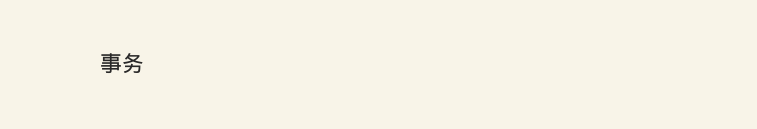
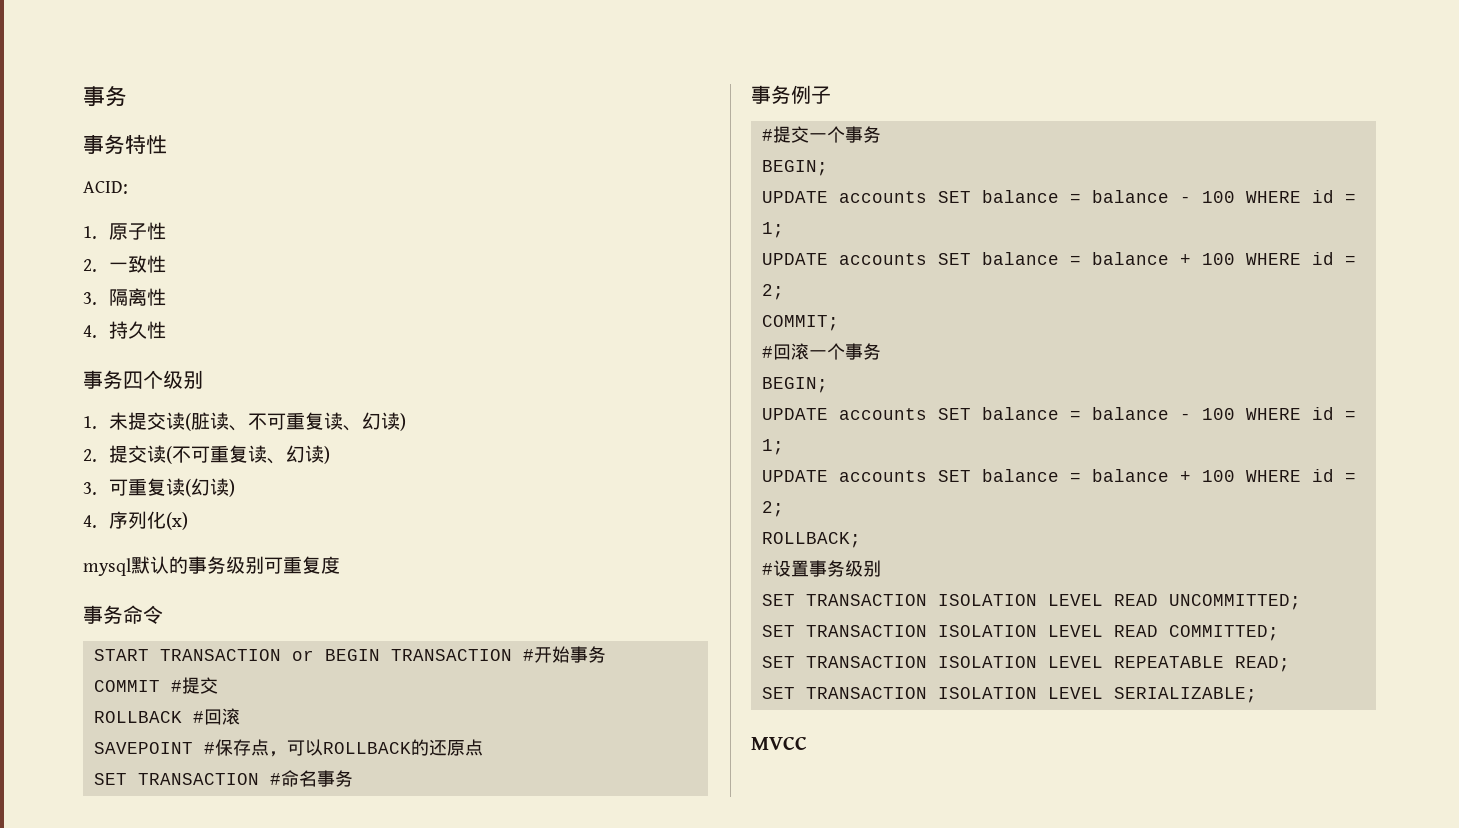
[100,53,144,74] 事务 -> [83,86,127,107] [83,134,167,154] [83,181,128,194] [83,222,167,240] [83,255,167,273] [83,288,167,306] [83,321,167,339] [83,370,203,389] [83,412,407,431] [83,445,331,464] [83,478,236,497] [83,511,189,530] [83,556,340,576] [83,605,163,624] [94,646,607,663] [94,677,219,694] [94,708,241,725] [94,739,484,757] [94,770,354,787] [751,85,831,104] [762,126,882,143] [762,160,829,176] [762,190,1357,203] [762,222,785,238] [762,252,1357,265] [762,284,785,300] [762,315,840,331] [762,343,882,360] [762,377,829,393] [762,407,1357,420] [762,439,785,455] [762,469,1357,482] [762,501,785,517] [762,532,862,548] [762,560,882,577] [762,594,1302,610] [762,625,1280,641] [762,656,1291,672] [762,687,1258,703] [751,737,807,750] 事务 // 事务特性 // ACID: // 1.原子性 // 2.一致性 // 3.隔离性 // 4.持久性 // 事务四个级别 // 1.未提交读(脏读、不可重复读、幻读) // 2.提交读(不可重复读、幻读) // 3.可重复读(幻读) // 4.序列化(x) // mysql默认的事务级别可重复度 // 事务命令 // START TRANSACTION or BEGIN TRANSACTION #开始事务 // COMMIT #提交 // ROLLBACK #回滚 // SAVEPOINT #保存点，可以ROLLBACK的还原点 // SET TRANSACTION #命名事务 // 事务例子 // #提交一个事务 // BEGIN; // UPDATE accounts SET balance = balance - 100 WHERE id = 1; // UPDATE accounts SET balance = balance + 100 WHERE id = 2; // COMMIT; // #回滚一个事务 // BEGIN; // UPDATE accounts SET balance = balance - 100 WHERE id = 1; // UPDATE accounts SET balance = balance + 100 WHERE id = 2; // ROLLBACK; // #设置事务级别 // SET TRANSACTION ISOLATION LEVEL READ UNCOMMITTED; // SET TRANSACTION ISOLATION LEVEL READ COMMITTED; // SET TRANSACTION ISOLATION LEVEL REPEATABLE READ; // SET TRANSACTION ISOLATION LEVEL SERIALIZABLE; // MVCC

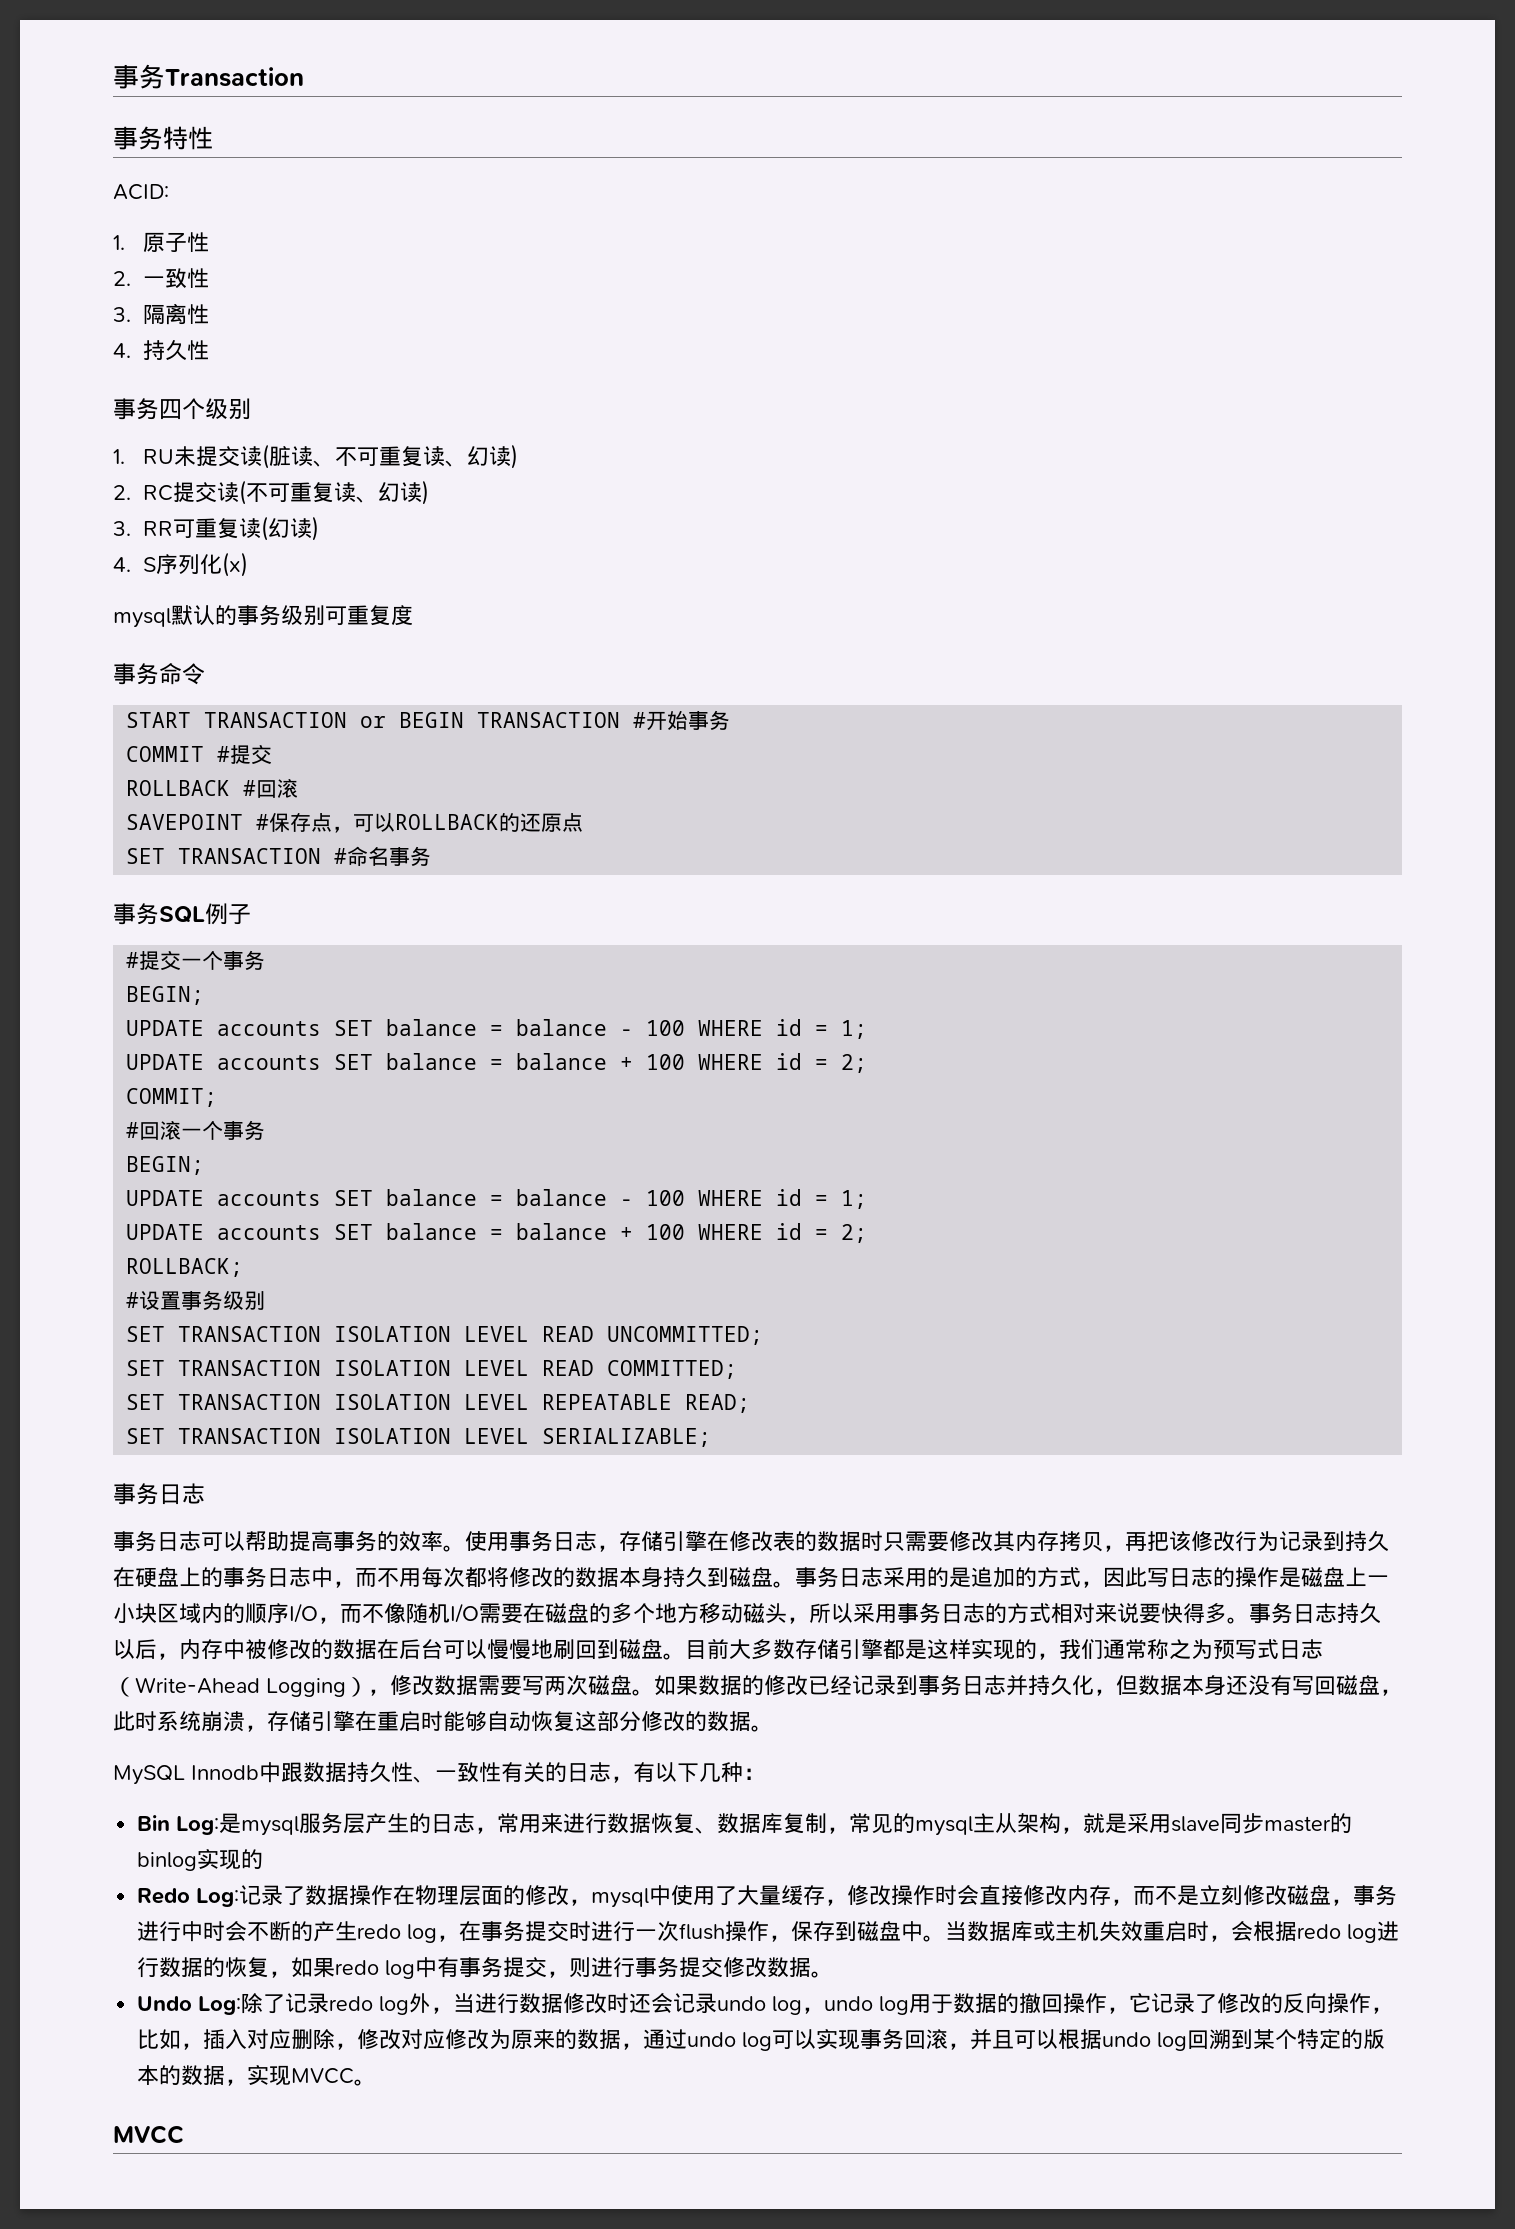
[83,86,127,107] 事务 -> [113,64,304,89] 事务Transaction
(97, 422) none -> [142,449,174,464] RU
(97, 455) none -> [142,485,173,501] RC
(97, 488) none -> [142,521,173,536] RR
(97, 521) none -> [142,557,156,572] S
(791, 94) none -> [159,906,205,923] SQL
(1258, 695) none -> [113,1483,205,1505] [113,1531,1389,1552] [113,1566,1389,1588] [113,1603,1381,1624] [113,1638,1323,1660] [113,1675,1402,1697] [113,1711,773,1732] [113,1762,765,1785] [137,1813,1353,1836] [137,1849,264,1871] [137,1885,1398,1908] [137,1921,1400,1943] [137,1957,834,1979] [137,1993,1394,2015] [137,2029,1386,2051] [137,2065,377,2086] // 事务日志 // 事务日志可以帮助提高事务的效率。使用事务日志，存储引擎在修改表的数据时只需要修改其内存拷贝，再把该修改行为记录到持久在硬盘上的事务日志中，而不用每次都将修改的数据本身持久到磁盘。事务日志采用的是追加的方式，因此写日志的操作是磁盘上一小块区域内的顺序I/O，而不像随机I/O需要在磁盘的多个地方移动磁头，所以采用事务日志的方式相对来说要快得多。事务日志持久以后，内存中被修改的数据在后台可以慢慢地刷回到磁盘。目前大多数存储引擎都是这样实现的，我们通常称之为预写式日志（Write-Ahead Logging），修改数据需要写两次磁盘。如果数据的修改已经记录到事务日志并持久化，但数据本身还没有写回磁盘，此时系统崩溃，存储引擎在重启时能够自动恢复这部分修改的数据。 // MySQL Innodb中跟数据持久性、一致性有关的日志，有以下几种： // Bin Log:是mysql服务层产生的日志，常用来进行数据恢复、数据库复制，常见的mysql主从架构，就是采用slave同步master的binlog实现的 // Redo Log:记录了数据操作在物理层面的修改，mysql中使用了大量缓存，修改操作时会直接修改内存，而不是立刻修改磁盘，事务进行中时会不断的产生redo log，在事务提交时进行一次flush操作，保存到磁盘中。当数据库或主机失效重启时，会根据redo log进行数据的恢复，如果redo log中有事务提交，则进行事务提交修改数据。 // Undo Log:除了记录redo log外，当进行数据修改时还会记录undo log，undo log用于数据的撤回操作，它记录了修改的反向操作，比如，插入对应删除，修改对应修改为原来的数据，通过undo log可以实现事务回滚，并且可以根据undo log回溯到某个特定的版本的数据，实现MVCC。

